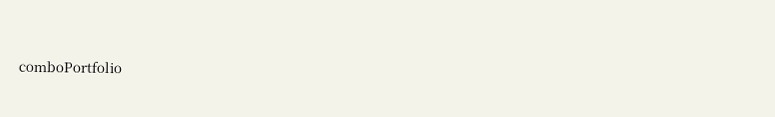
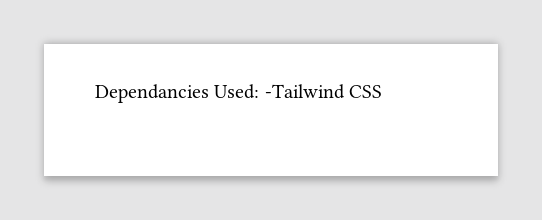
[18,60,122,74] comboPortfolio -> [95,84,383,103] Dependancies Used: -Tailwind CSS

